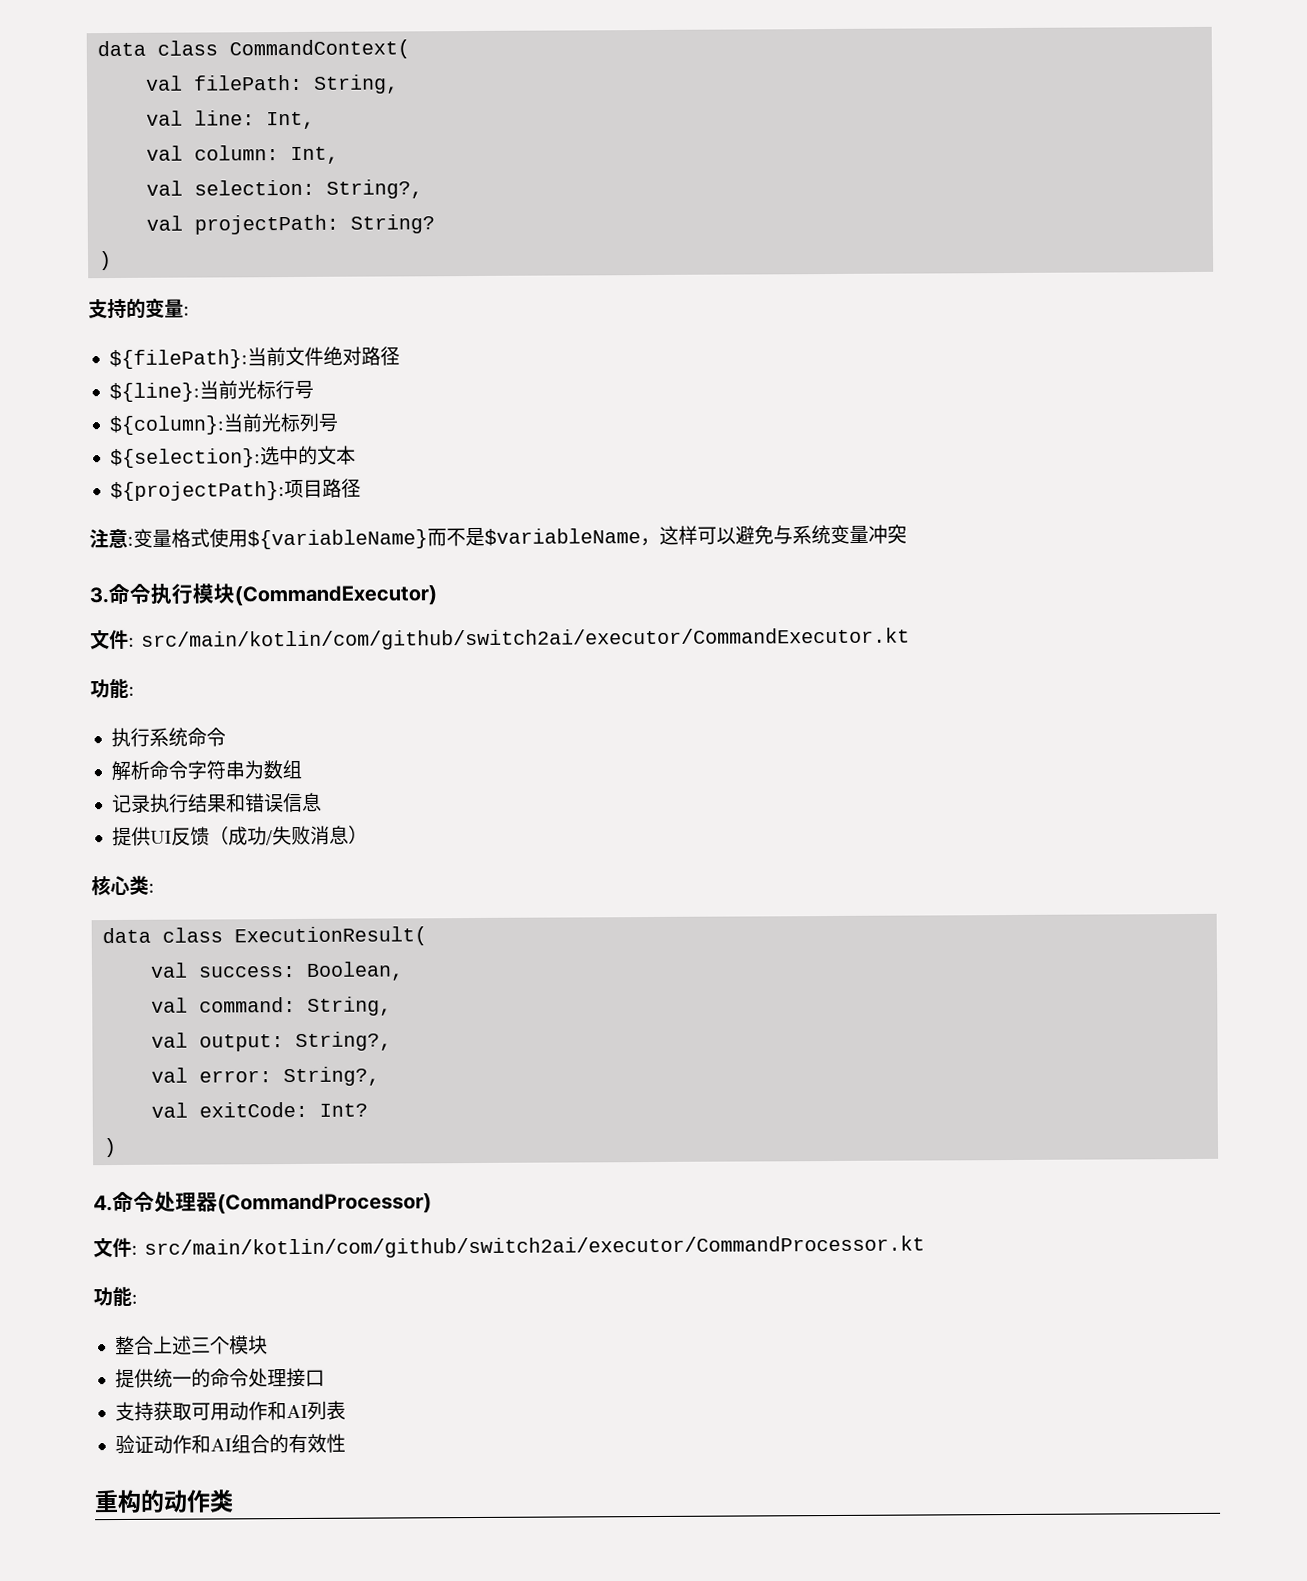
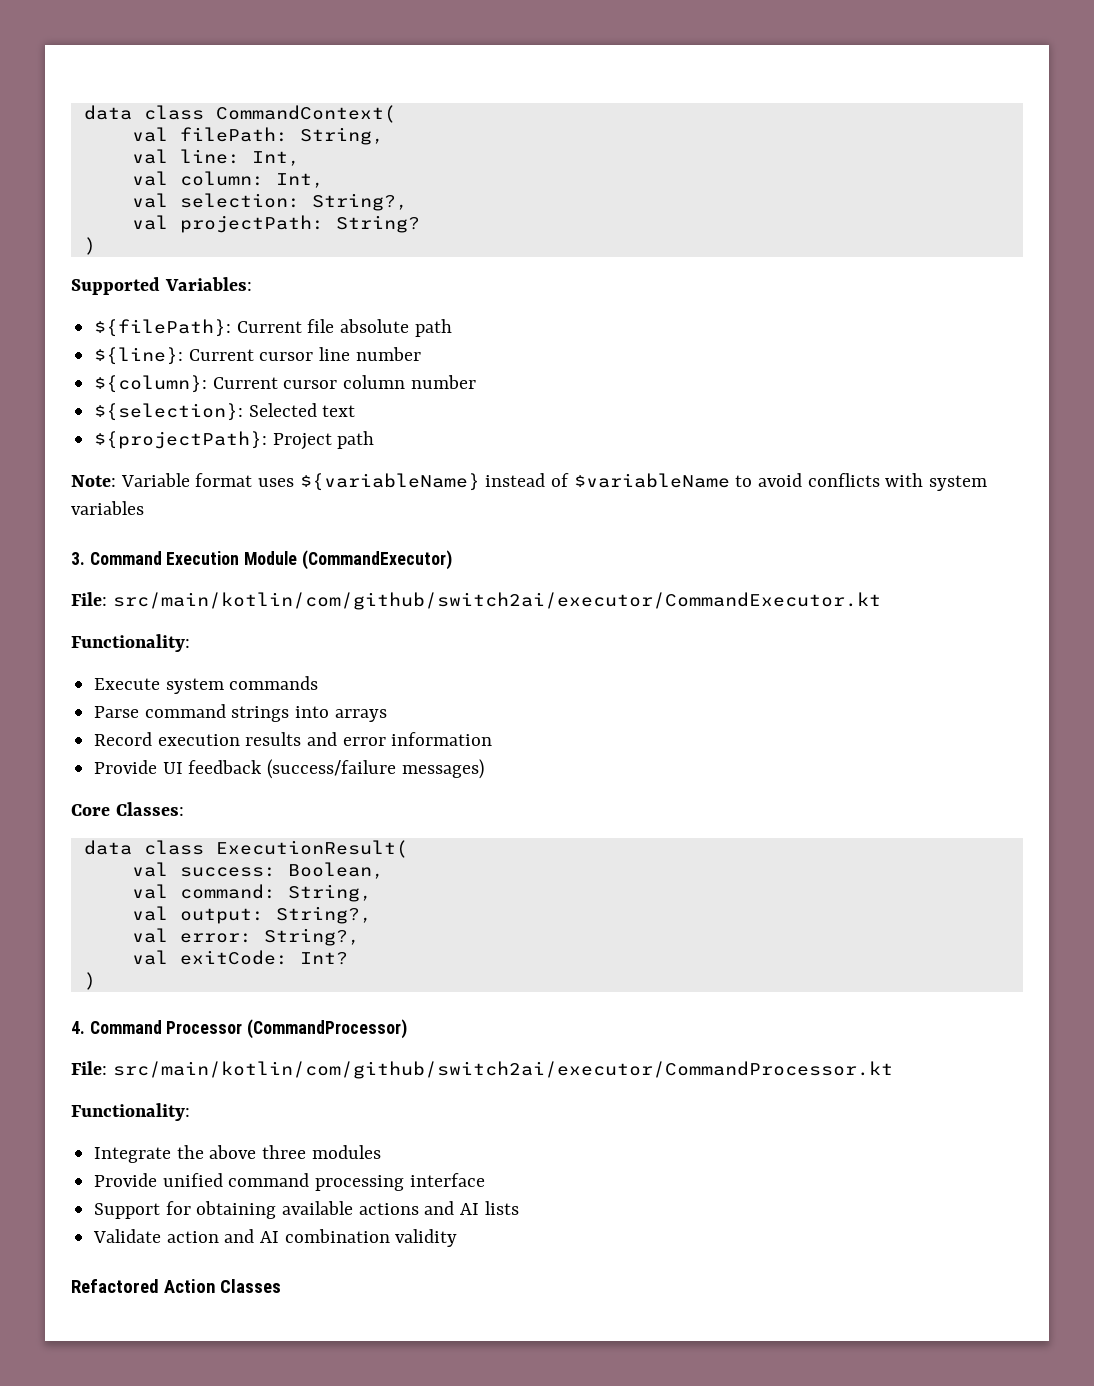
[88,297,190,320] [108,346,400,370] [108,379,314,403] [108,412,338,436] 支持的变量: // ${filePath}:当前文件绝对路径 // ${line}:当前光标行号 // ${column}:当前光标列号 -> [71,277,252,295] [94,319,452,337] [94,347,421,365] [94,375,476,393] Supported Variables: // ${filePath}: Current file absolute path // ${line}: Current cursor line number // ${column}: Current cursor column number
[259,445,356,466] 选中的文本 -> [248,403,356,417] Selected text
[283,478,361,499] [89,524,907,550] [89,583,235,605] 项目路径 // 注意:变量格式使用${variableName}而不是$variableName，这样可以避免与系统变量冲突 // 3.命令执行模块 -> [272,431,375,450] [71,473,988,491] [71,501,144,515] [71,551,298,565] Project path // Note: Variable format uses ${variableName} instead of $variableName to avoid conflicts with system variables // 3. Command Execution Module
[90,629,135,650] 文件: -> [71,592,107,606] File:
[90,678,135,699] [110,727,226,748] [110,759,302,782] [111,792,322,814] [111,825,368,847] [91,875,155,896] 功能: // 执行系统命令 // 解析命令字符串为数组 // 记录执行结果和错误信息 // 提供UI反馈（成功/失败消息） // 核心类: -> [71,634,190,652] [94,676,319,694] [94,704,387,722] [94,732,493,746] [94,759,484,779] [71,802,184,816] Functionality: // Execute system commands // Parse command strings into arrays // Record execution results and error information // Provide UI feedback (success/failure messages) // Core Classes:
[112,1191,218,1213] 命令处理器 -> [89,1020,243,1034] Command Processor
[93,1237,138,1258] 文件: -> [71,1061,107,1075] File:
[93,1286,138,1307] [114,1335,268,1356] [114,1367,325,1389] [114,1400,346,1422] [114,1433,346,1455] [94,1489,234,1514] 功能: // 整合上述三个模块 // 提供统一的命令处理接口 // 支持获取可用动作和AI列表 // 验证动作和AI组合的有效性 // 重构的动作类 -> [71,1103,190,1121] [94,1145,381,1163] [94,1173,485,1191] [94,1201,519,1219] [93,1229,458,1247] [71,1279,281,1293] Functionality: // Integrate the above three modules // Provide unified command processing interface // Support for obtaining available actions and AI lists // Validate action and AI combination validity // Refactored Action Classes

